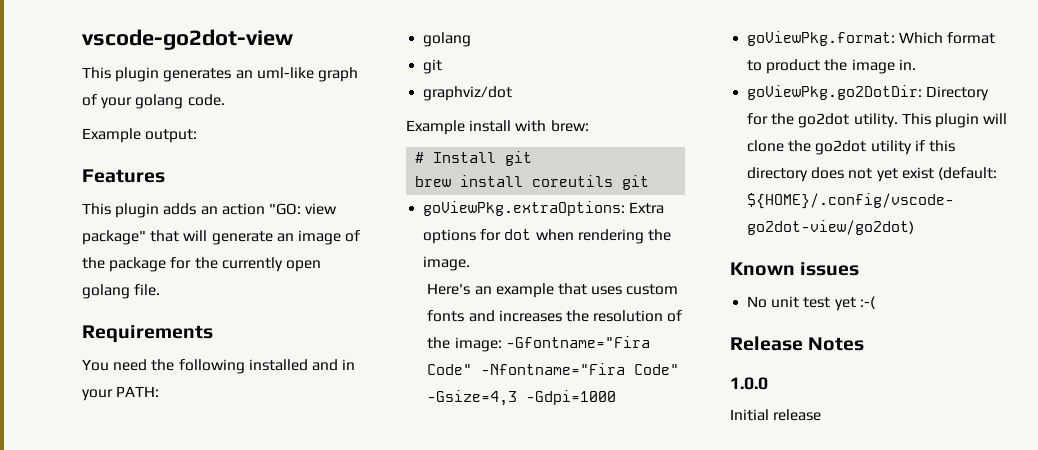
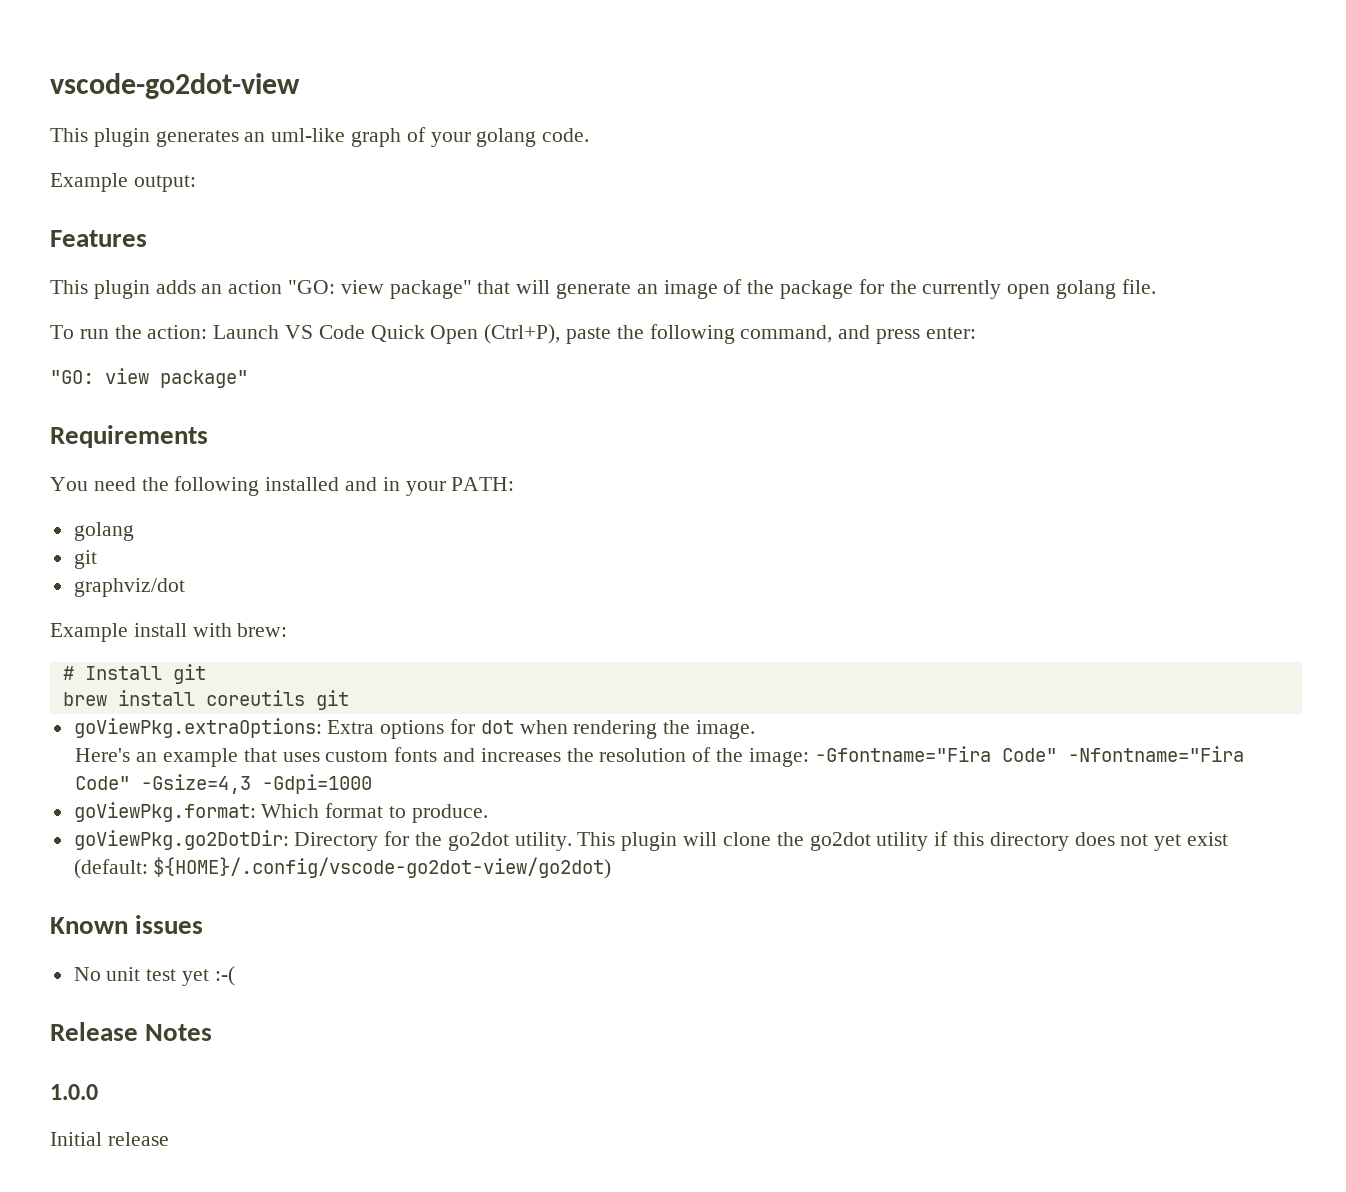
(161, 290) none -> [50,324,976,344] [50,368,248,388] // To run the action: Launch VS Code Quick Open (Ctrl+P), paste the following command, and press enter: // "GO: view package"
[766,59,916,74] product the image in. -> [411,804,488,823] produce.

